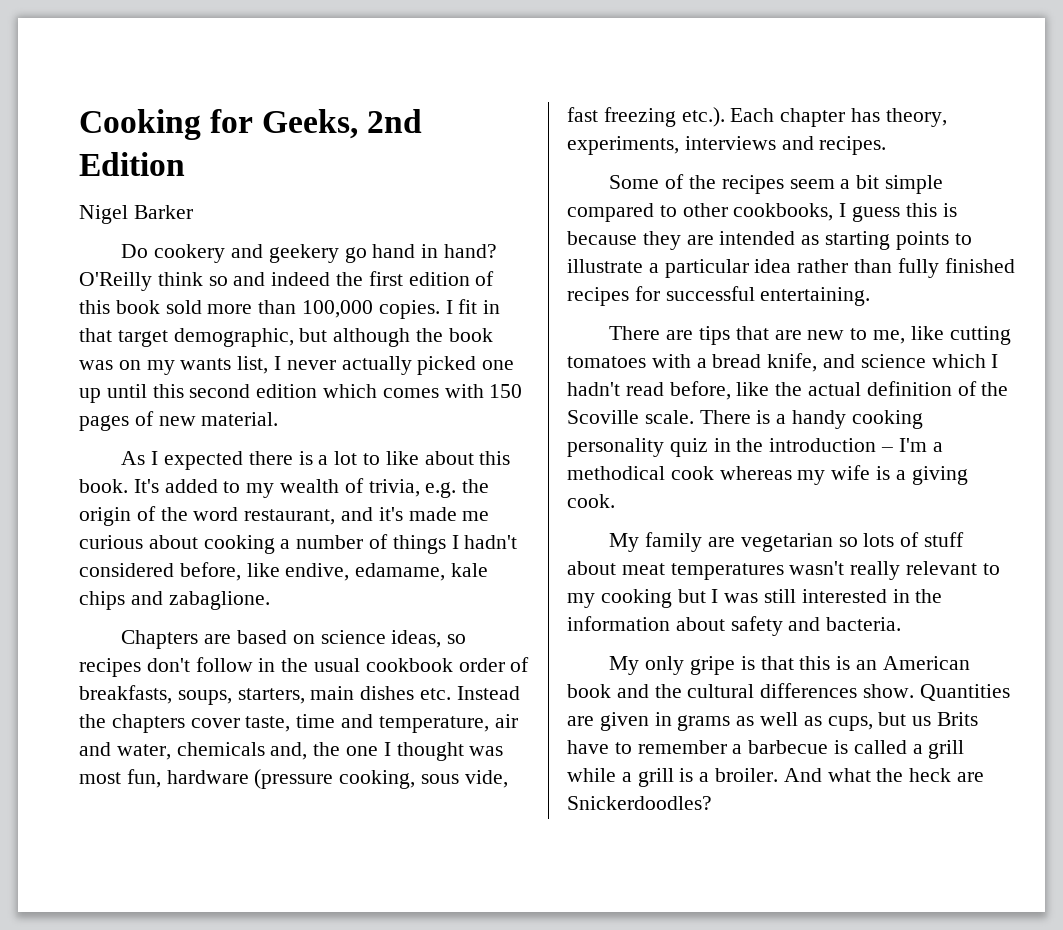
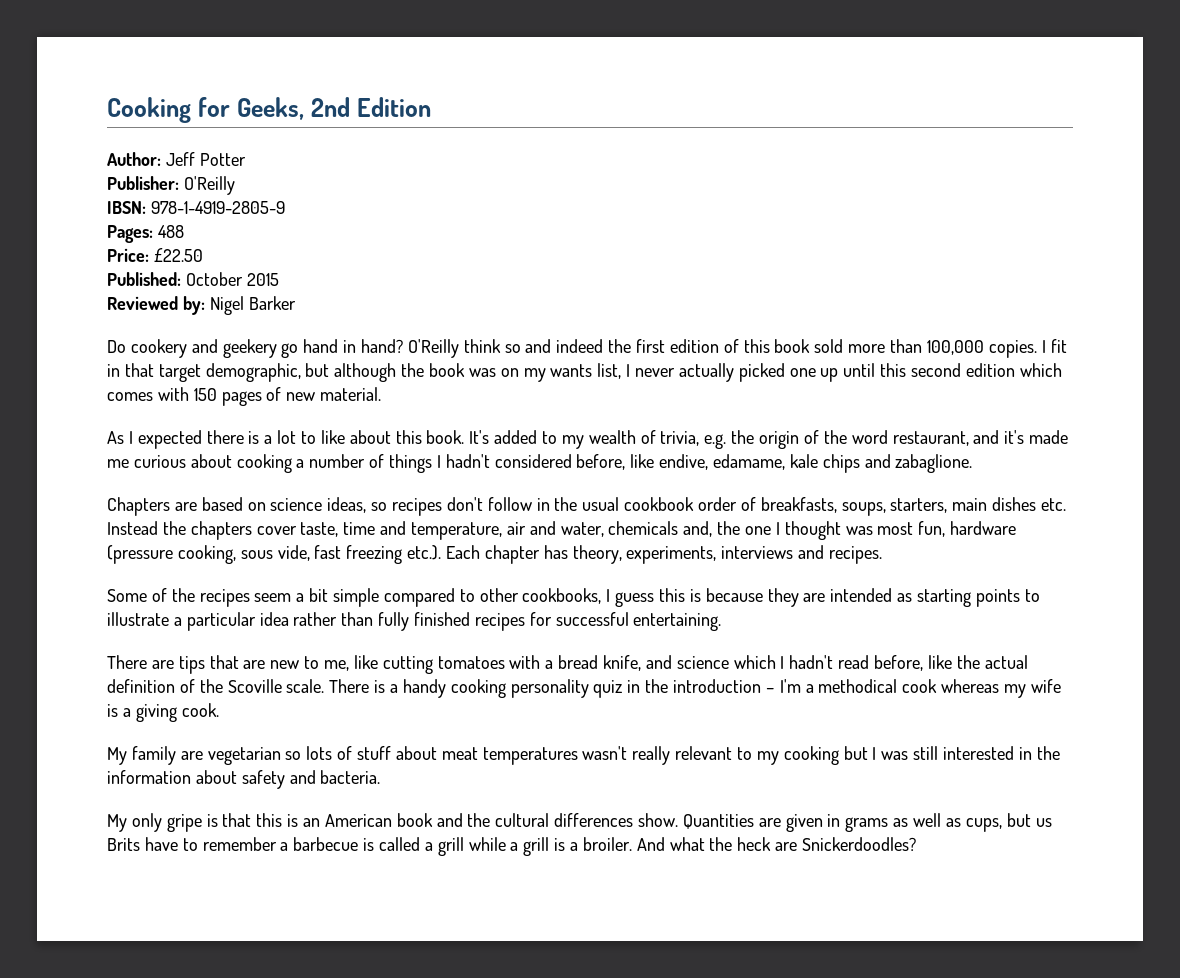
(185, 164) none -> [107,152,246,166] [107,176,235,195] [107,201,285,214] [107,225,184,243] [107,248,203,262] [107,272,279,286] [107,296,205,315] Author: Jeff Potter // Publisher: O'Reilly // IBSN: 978-1-4919-2805-9 // Pages: 488 // Price: £22.50 // Published: October 2015 // Reviewed by:

